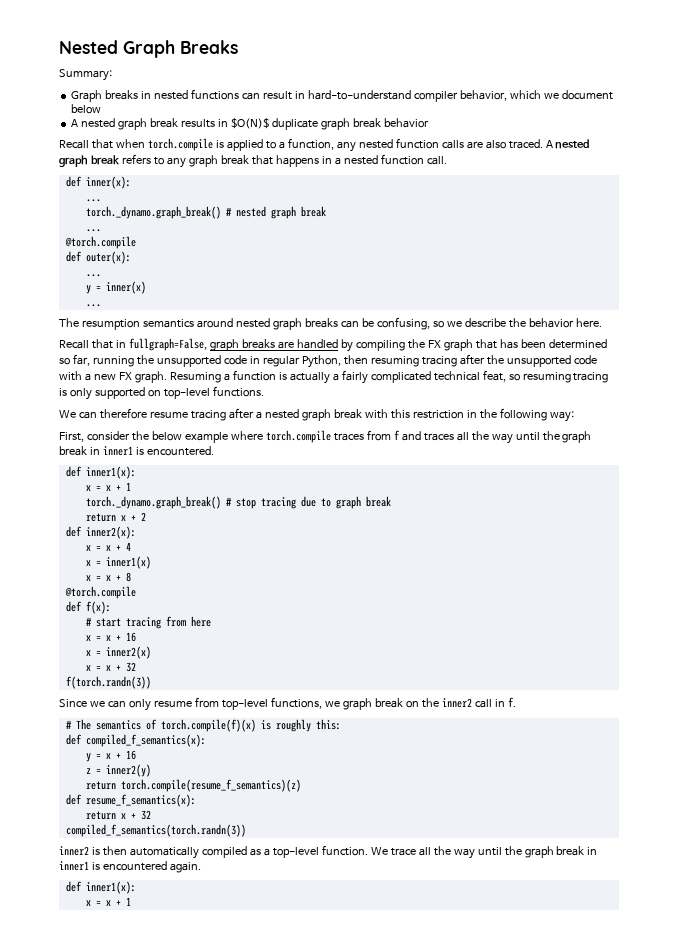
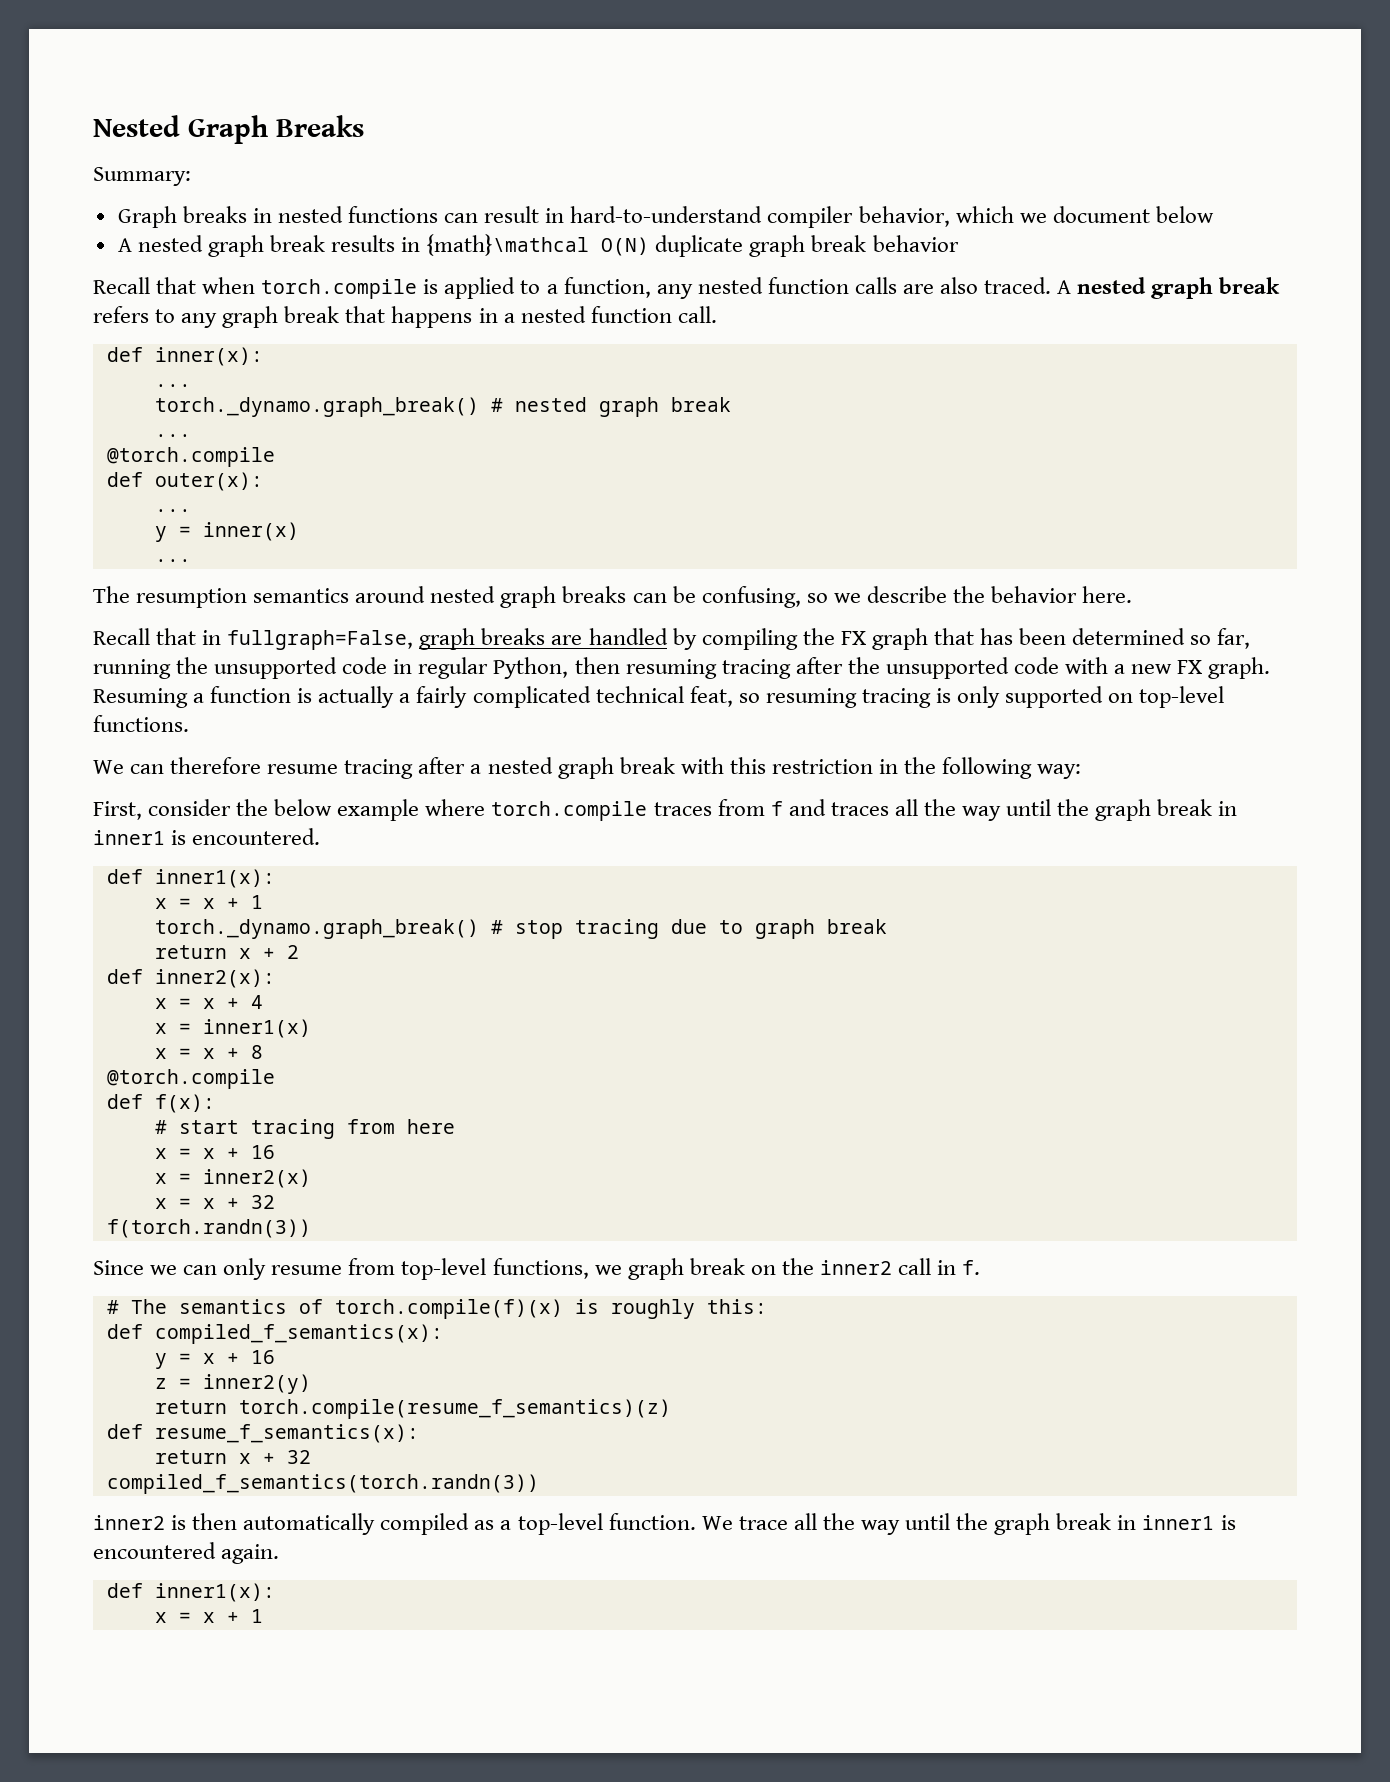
[230,118,269,129] $O(N)$ -> [426,234,650,256] {math}\mathcal O(N)

